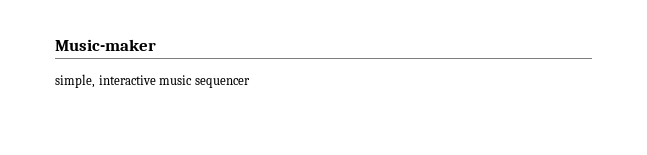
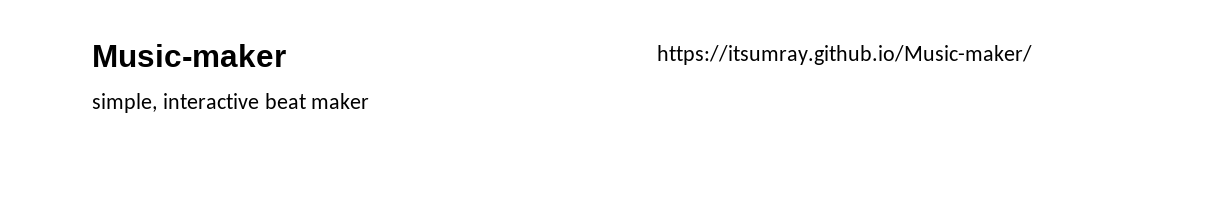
[159,75,250,88] music sequencer -> [264,93,370,109] [657,45,1032,65] beat maker https://itsumray.github.io/Music-maker/

